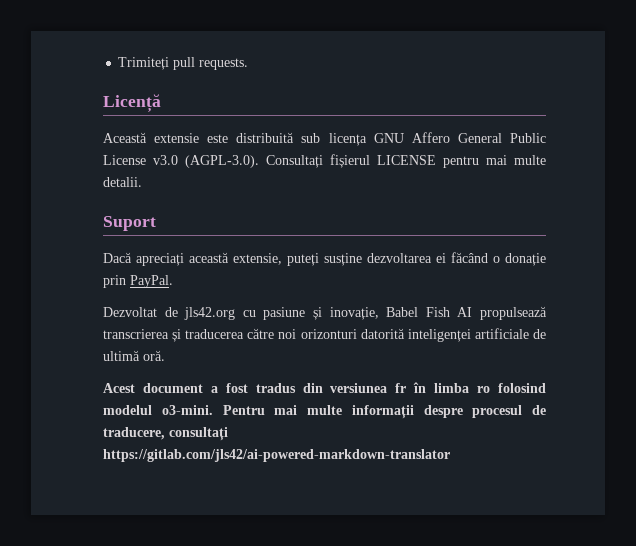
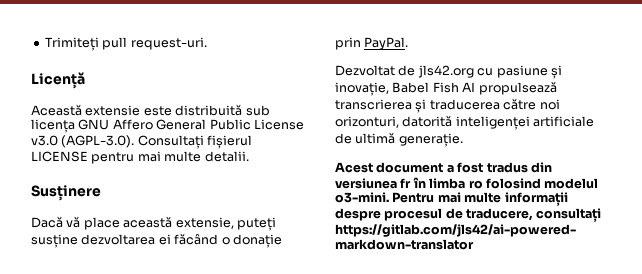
[199,58,249,70] requests. -> [130,37,207,50] request-uri.
[103,216,156,231] Suport -> [31,185,101,201] Susținere
[136,253,184,266] apreciați -> [66,216,120,230] vă place
[300,329,357,339] orizonturi -> [335,116,399,128] orizonturi,
[143,350,165,361] oră. -> [398,133,463,147] generație.

